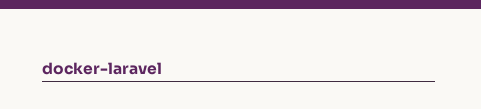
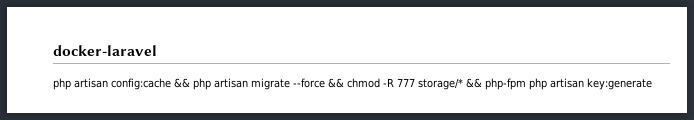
(162, 68) none -> [53,78,652,90] // php artisan config:cache && php artisan migrate --force && chmod -R 777 storage/* && php-fpm php artisan key:generate

